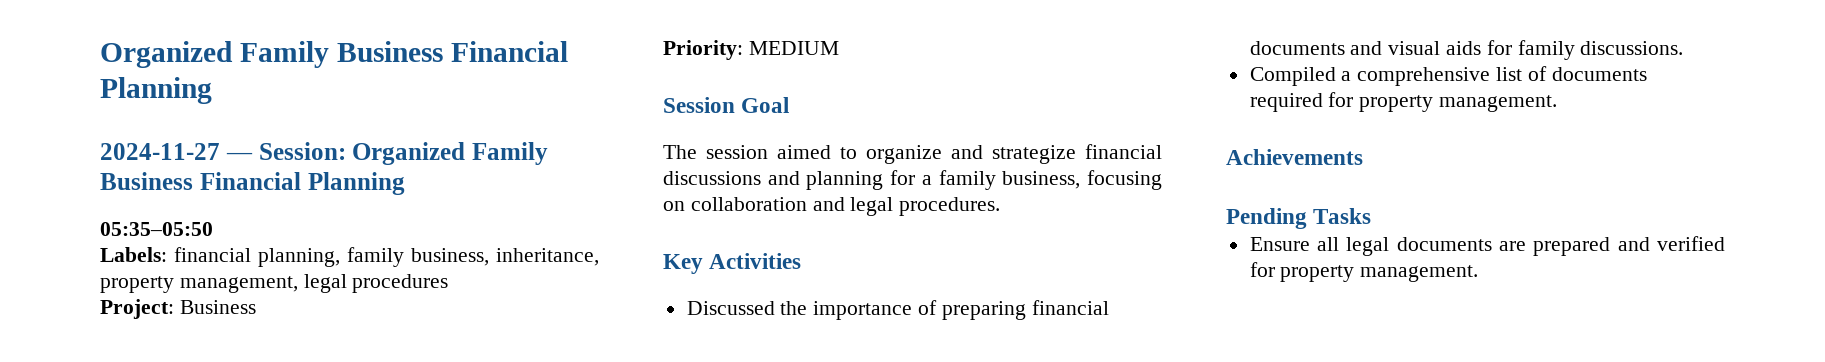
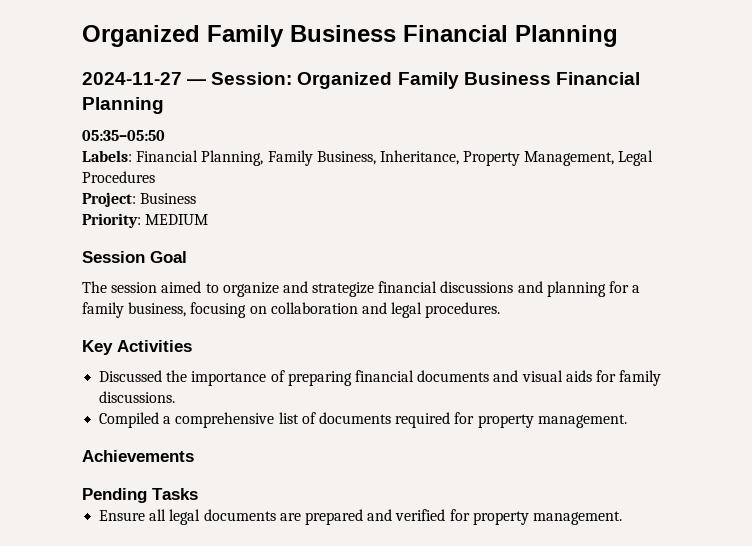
[174,247,599,267] [100,274,449,293] financial planning, family business, inheritance, property management, legal procedures -> [136,150,654,166] [82,171,155,183] Financial Planning, Family Business, Inheritance, Property Management, Legal Procedures

